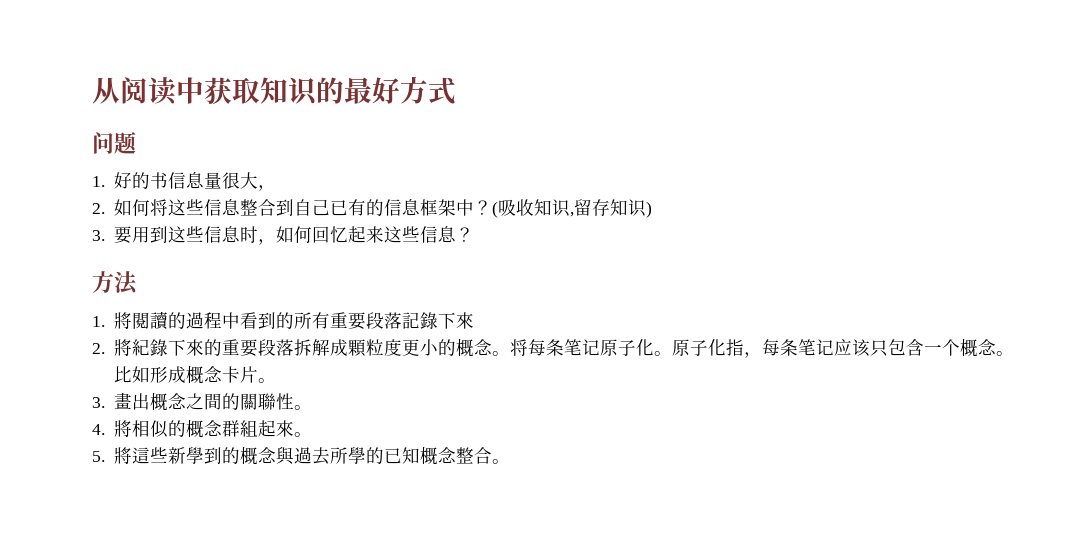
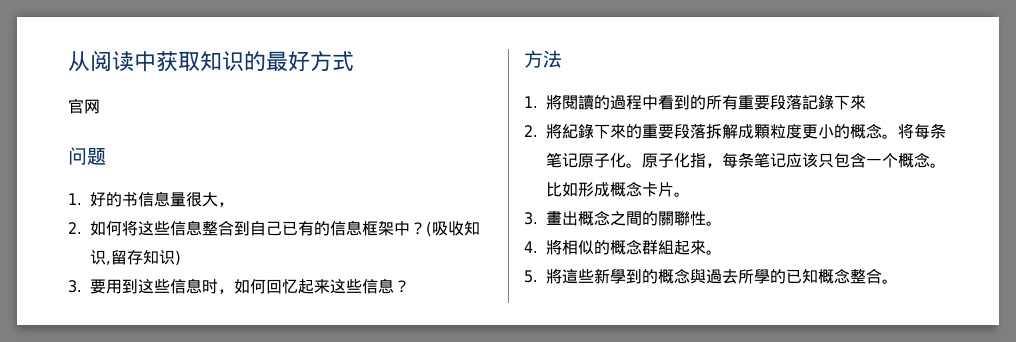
(456, 91) none -> [68,98,100,114] // 官网

